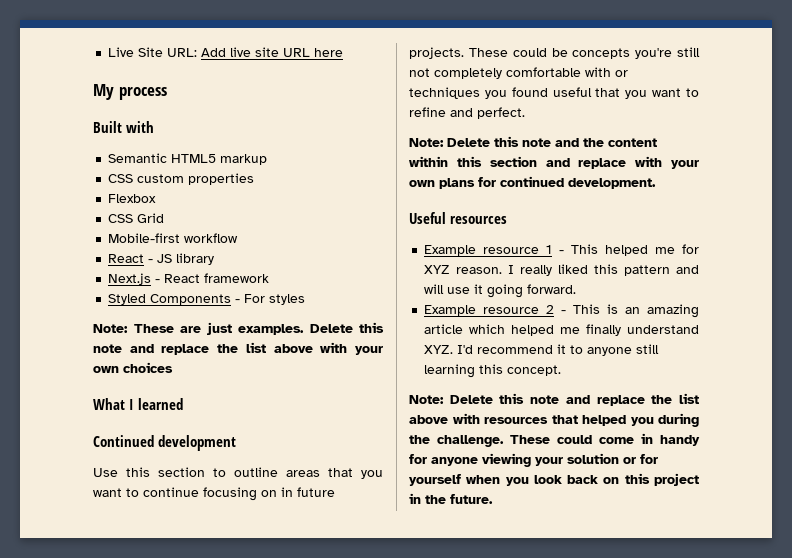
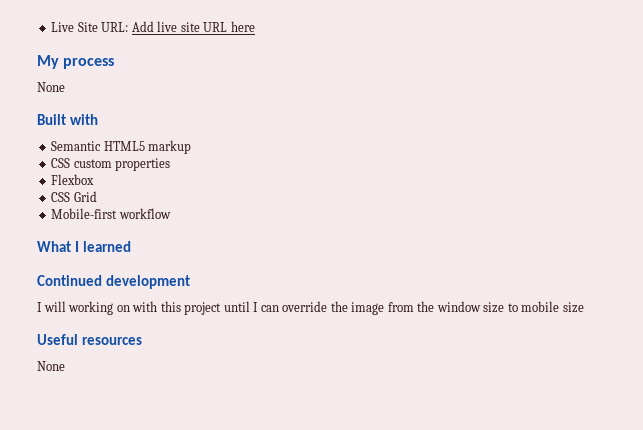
(167, 93) none -> [37,82,65,92] // None
[108,253,215,265] [108,273,270,285] [108,294,306,305] [93,322,384,335] [93,342,383,355] [93,362,173,373] // React - JS library // Next.js - React framework // Styled Components - For styles // Note: These are just examples. Delete this note and replace the list above with your own choices -> (171, 213) none
[93,467,383,479] [93,487,335,501] [409,47,700,59] [409,67,628,79] [409,87,699,99] [409,107,525,119] [409,136,657,147] [409,156,699,169] [409,176,656,189] [409,212,508,224] [424,244,699,256] [424,264,699,276] [424,284,577,298] [424,304,699,318] [424,324,699,336] [424,344,660,356] [424,364,562,378] [409,393,699,406] [409,413,699,427] [409,433,700,447] [409,453,658,467] [409,473,699,486] [409,493,493,504] Use this section to outline areas that you want to continue focusing on in future projects. These could be concepts you're still not completely comfortable with or techniques you found useful that you want to refine and perfect. // Note: Delete this note and the content within this section and replace with your own plans for continued development. // Useful resources // Example resource 1 - This helped me for XYZ reason. I really liked this pattern and will use it going forward. // Example resource 2 - This is an amazing article which helped me finally understand XYZ. I'd recommend it to anyone still learning this concept. // Note: Delete this note and replace the list above with resources that helped you during the challenge. These could come in handy for anyone viewing your solution or for yourself when you look back on this project in the future. -> [37,301,584,315] [37,334,142,345] [37,361,65,371] I will working on with this project until I can override the image from the window size to mobile size // Useful resources // None

